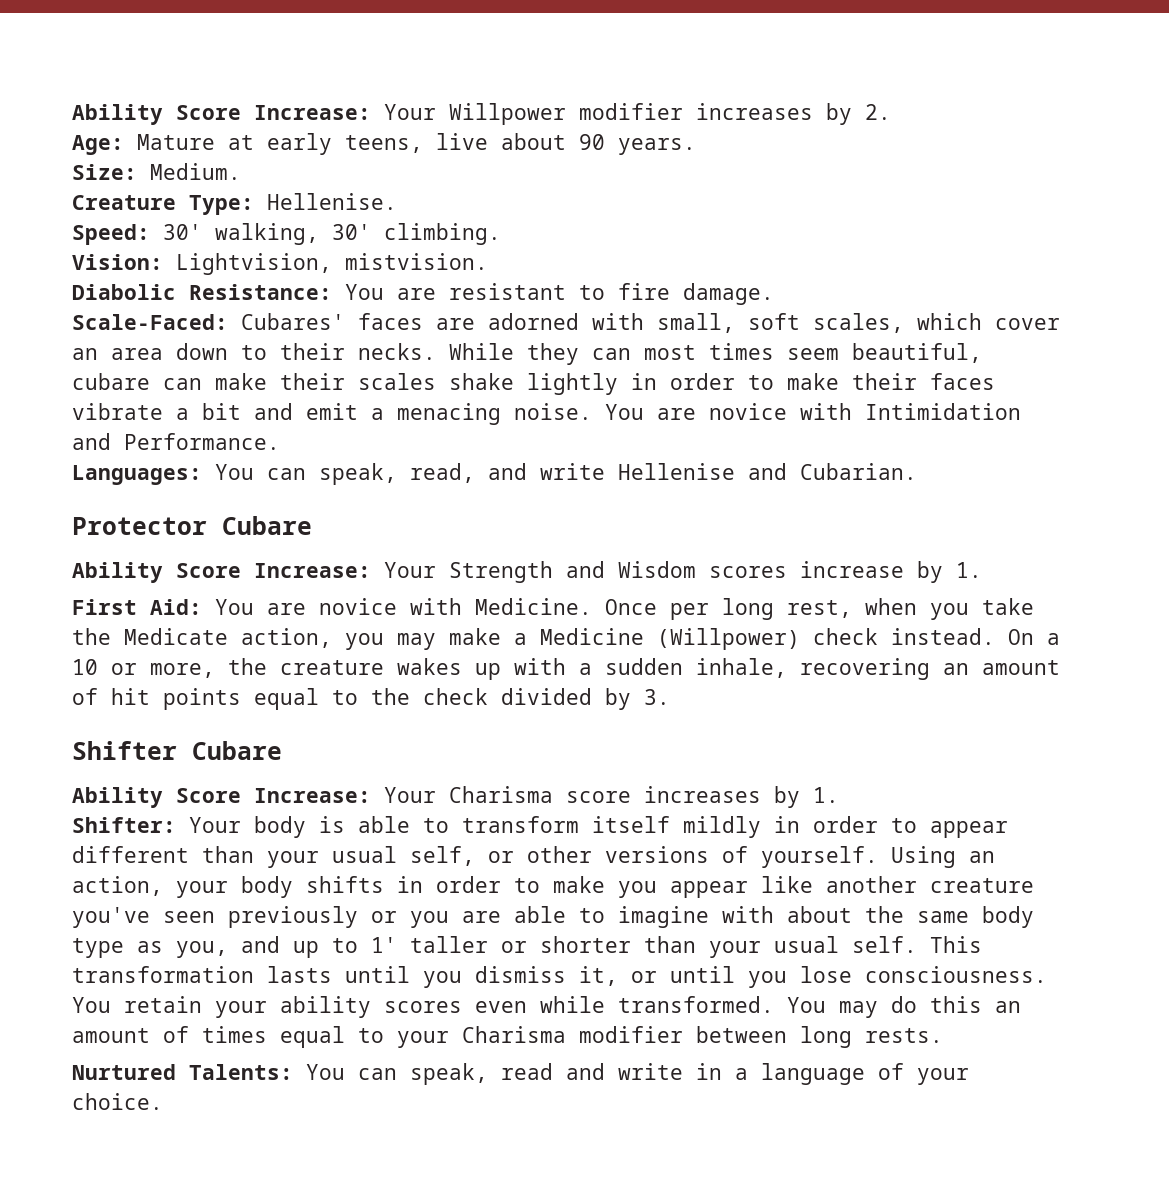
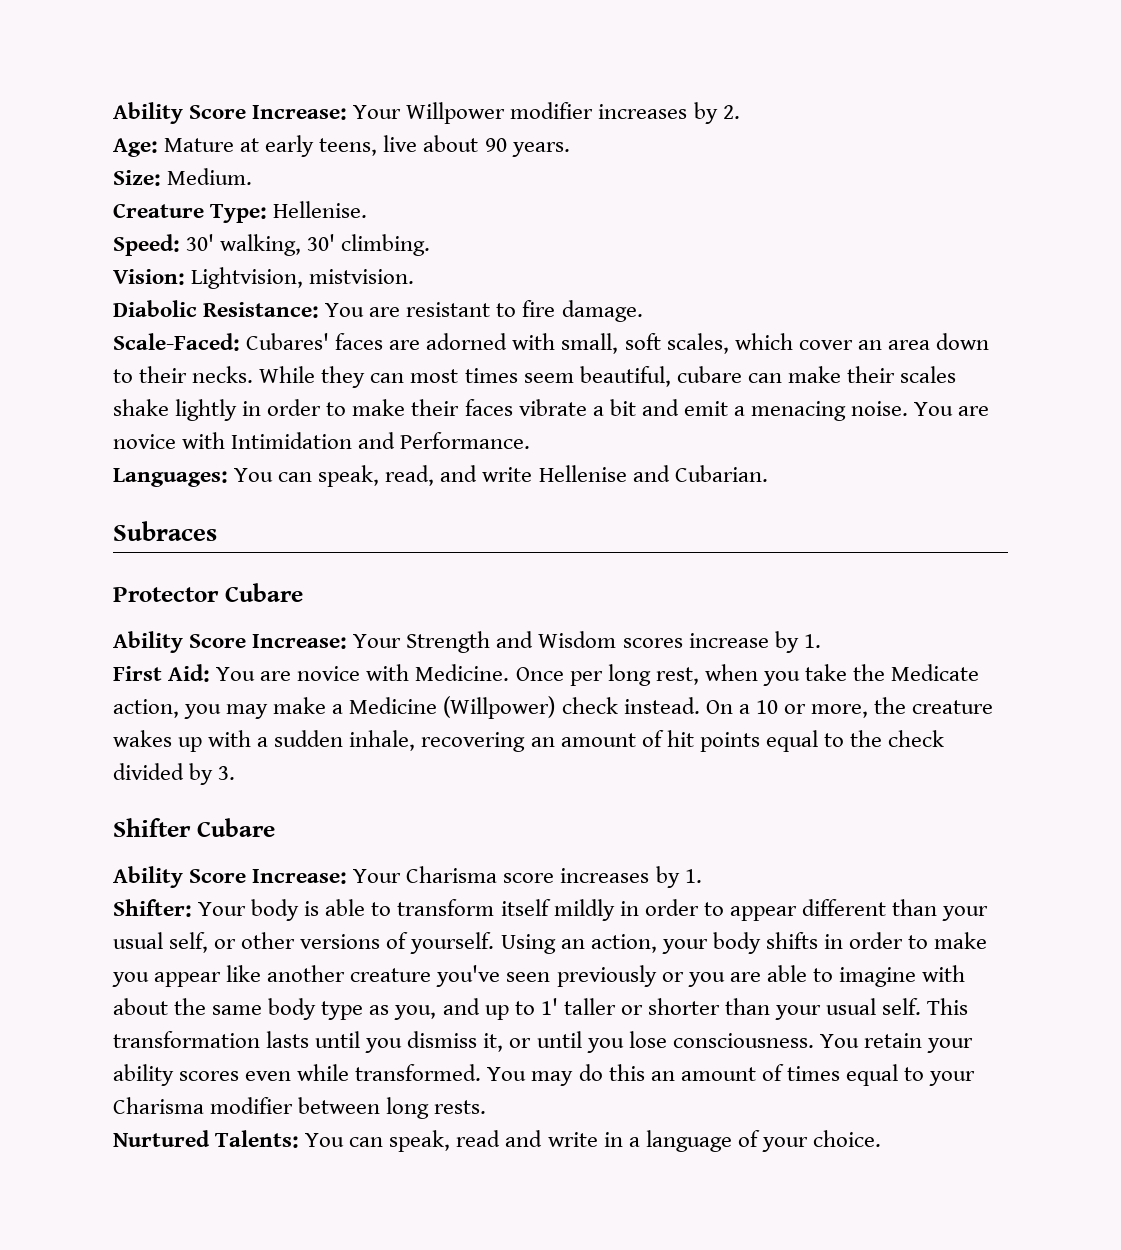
(917, 471) none -> [113,521,217,541] // Subraces

